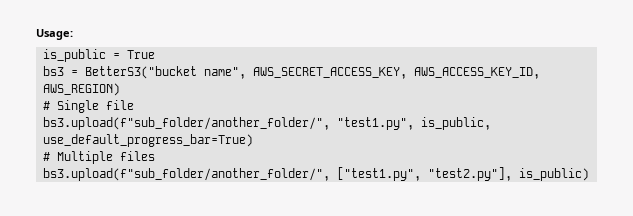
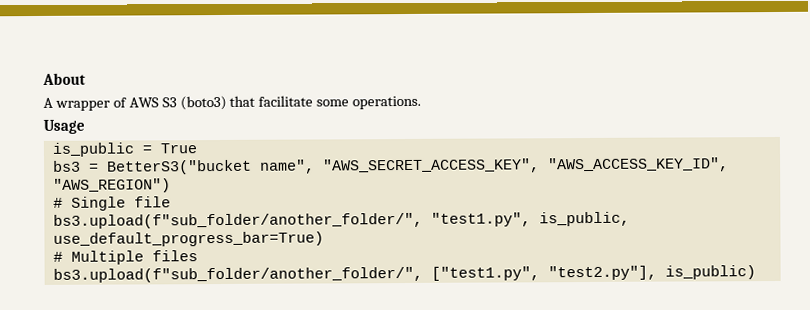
[36,29,73,40] Usage: -> [42,72,86,85] [43,95,422,111] [43,119,85,134] About // A wrapper of AWS S3 (boto3) that facilitate some operations. // Usage
[252,67,540,79] [42,83,120,96] AWS_SECRET_ACCESS_KEY, AWS_ACCESS_KEY_ID, AWS_REGION) -> [322,157,729,174] [52,178,171,193] "AWS_SECRET_ACCESS_KEY", "AWS_ACCESS_KEY_ID", "AWS_REGION")

